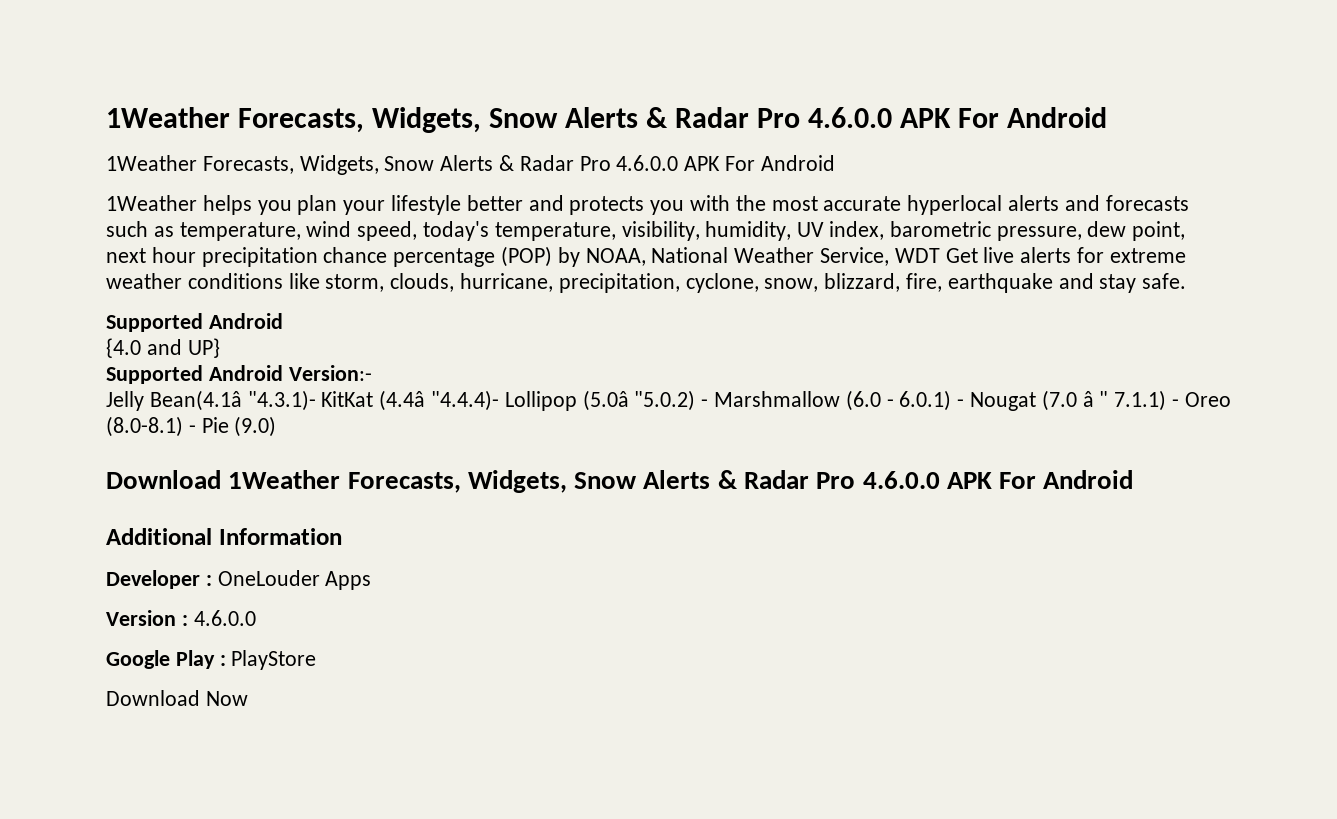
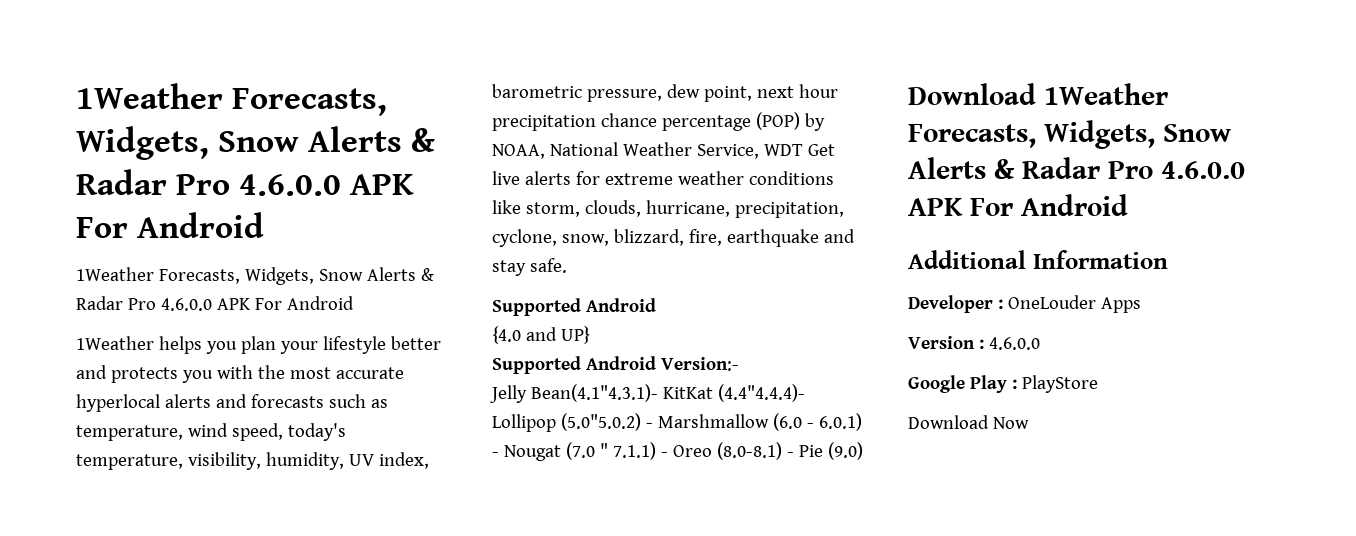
[149,390,696,411] Bean(4.1â "4.3.1)- KitKat (4.4â "4.4.4)- Lollipop (5.0â "5.0.2) -> [530,384,805,402] [492,413,641,432] Bean(4.1"4.3.1)- KitKat (4.4"4.4.4)- Lollipop (5.0"5.0.2)
[1082,391,1094,407] â -> (595, 451) none

